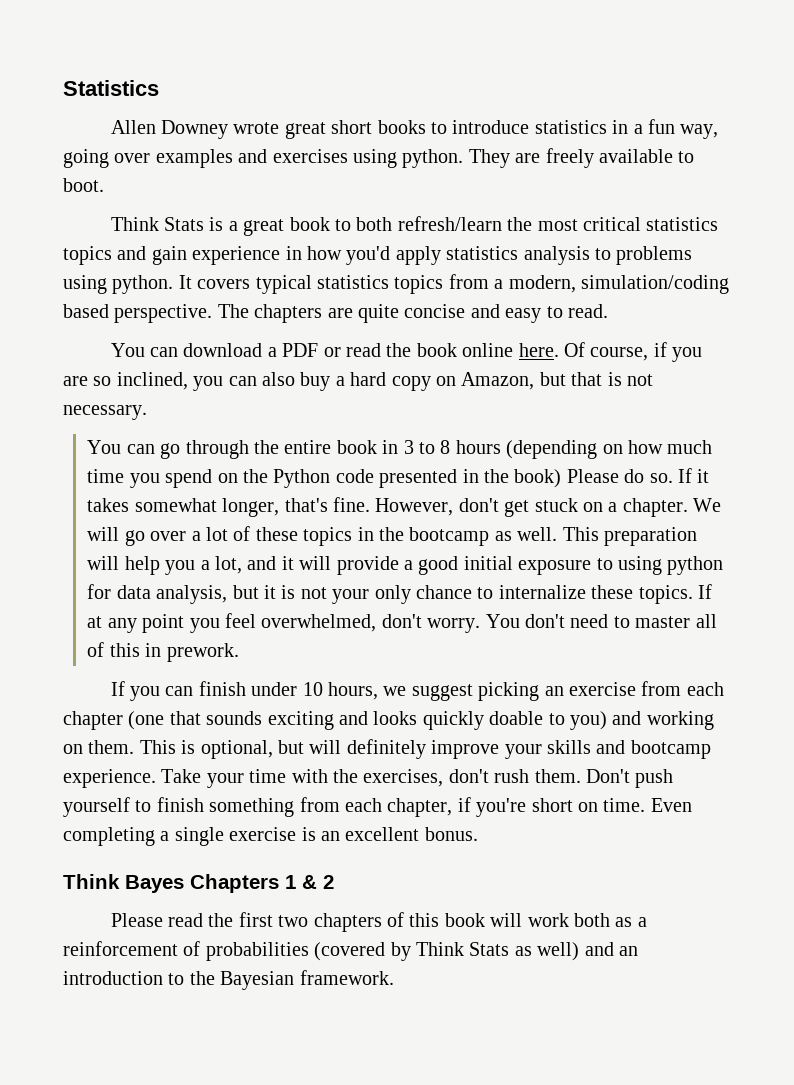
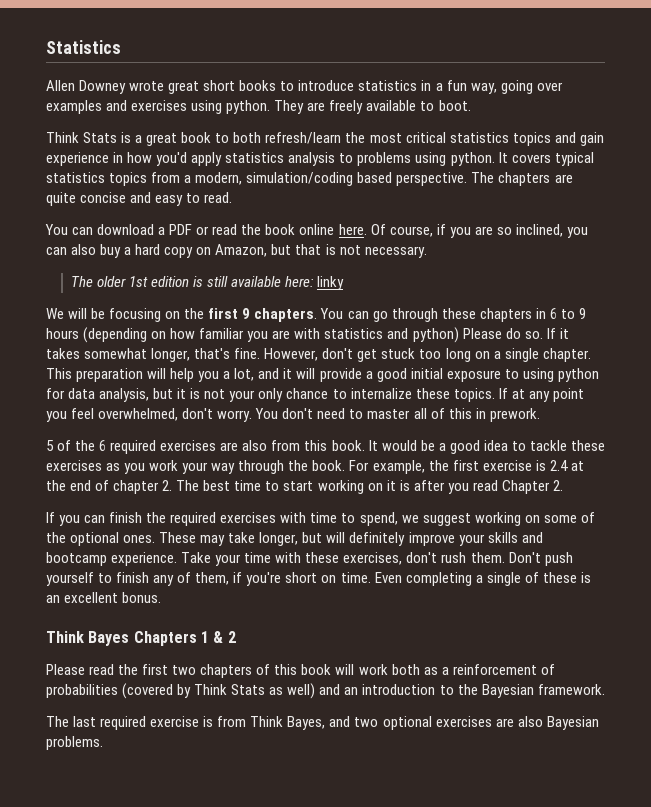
[87,440,713,459] [87,469,562,488] You can go through the entire book in 3 to 8 hours (depending on how much time you spend on the Python code presented in the book) -> [71,276,345,290] [46,308,586,322] [46,327,459,343] The older 1st edition is still available here: linky // We will be focusing on the first 9 chapters. You can go through these chapters in 6 to 9 hours (depending on how familiar you are with statistics and python)
[582,498,722,517] [87,526,558,546] on a chapter. We will go over a lot of these topics in the bootcamp as well. -> [419,348,591,362] too long on a single chapter.
[110,681,724,701] [63,711,714,730] [63,740,273,759] If you can finish under 10 hours, we suggest picking an exercise from each chapter (one that sounds exciting and looks quickly doable to you) and working on them. This is optional, -> [46,440,605,454] [46,460,584,474] [46,480,563,494] [46,512,595,526] [46,532,299,546] 5 of the 6 required exercises are also from this book. It would be a good idea to tackle these exercises as you work your way through the book. For example, the first exercise is 2.4 at the end of chapter 2. The best time to start working on it is after you read Chapter 2. // If you can finish the required exercises with time to spend, we suggest working on some of the optional ones. These may take longer,
[333,769,358,783] the -> [305,552,340,563] these
[209,797,453,817] something from each chapter, -> [153,572,230,586] any of them,
[229,827,297,841] exercise -> [524,572,577,583] of these
(394, 977) none -> [46,716,599,730] [46,736,103,750] // The last required exercise is from Think Bayes, and two optional exercises are also Bayesian problems.

